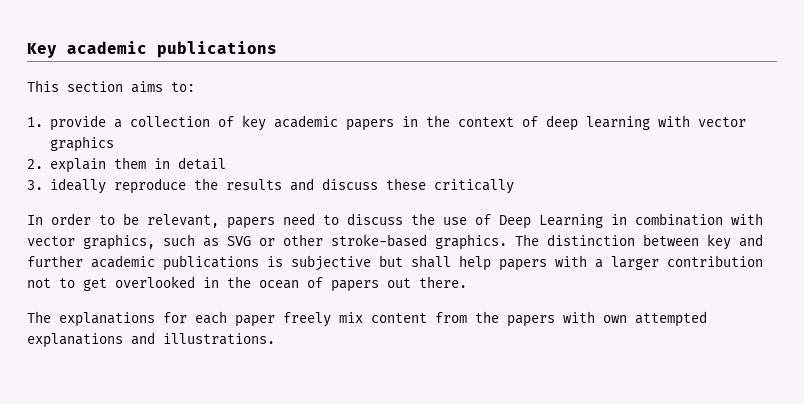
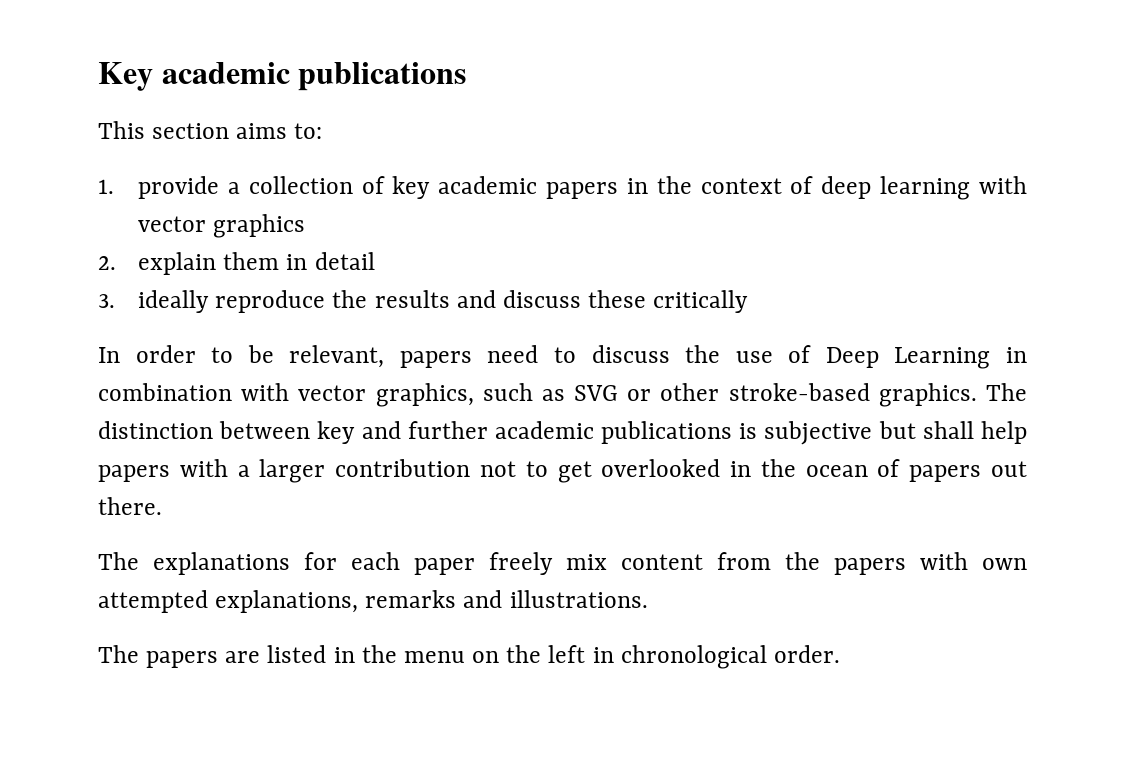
[27,333,123,348] explanations -> [215,590,457,613] explanations, remarks
(275, 339) none -> [98,645,840,669] // The papers are listed in the menu on the left in chronological order.

